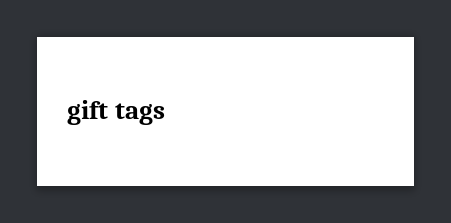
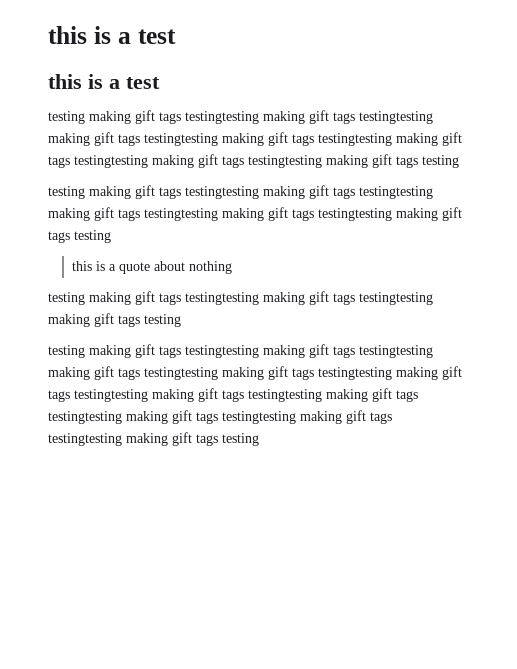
[67,100,166,125] gift tags -> [48,26,176,44] [48,74,160,89] [48,110,433,124] [48,132,462,146] [48,154,459,168] [48,185,433,199] [48,207,462,221] [48,230,111,243] [72,261,233,274] [48,291,433,305] [48,313,181,327] [48,344,433,358] [48,366,462,380] [48,388,418,402] [48,410,392,424] [48,432,259,446] this is a test // this is a test // testing making gift tags testingtesting making gift tags testingtesting making gift tags testingtesting making gift tags testingtesting making gift tags testingtesting making gift tags testingtesting making gift tags testing // testing making gift tags testingtesting making gift tags testingtesting making gift tags testingtesting making gift tags testingtesting making gift tags testing // this is a quote about nothing // testing making gift tags testingtesting making gift tags testingtesting making gift tags testing // testing making gift tags testingtesting making gift tags testingtesting making gift tags testingtesting making gift tags testingtesting making gift tags testingtesting making gift tags testingtesting making gift tags testingtesting making gift tags testingtesting making gift tags testingtesting making gift tags testing

